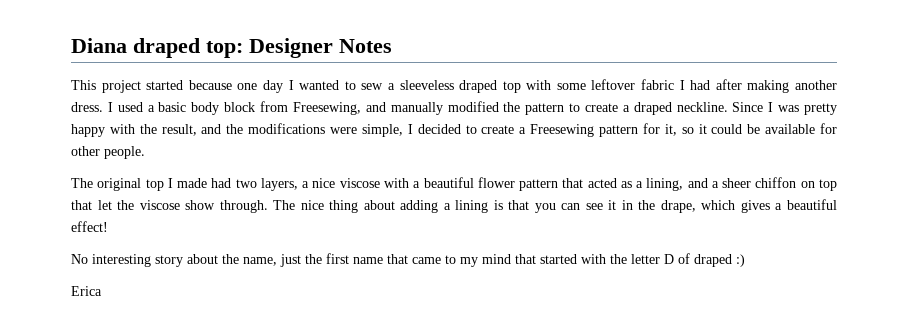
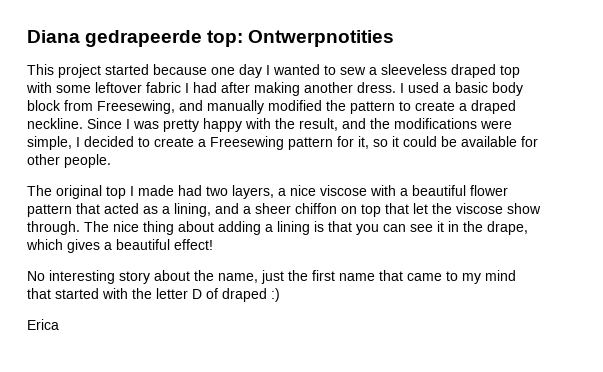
[133,38,392,58] draped top: Designer Notes -> [85,30,395,47] gedrapeerde top: Ontwerpnotities

